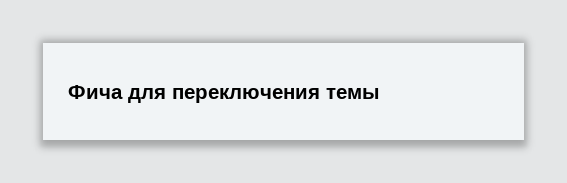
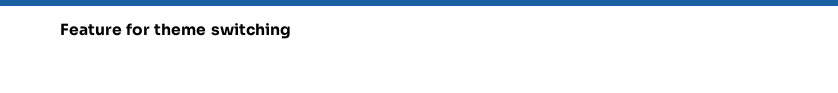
[68,85,380,103] Фича для переключения темы -> [60,23,291,39] Feature for theme switching

